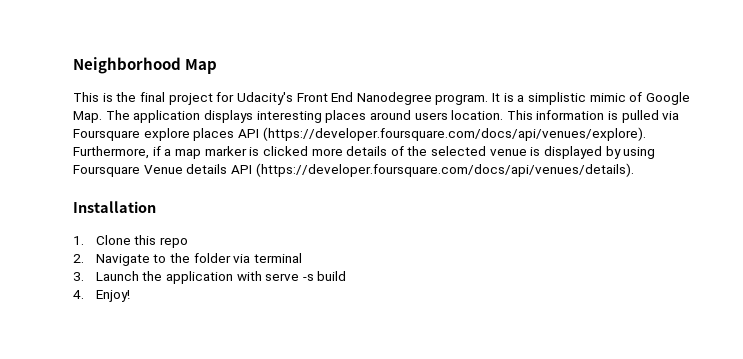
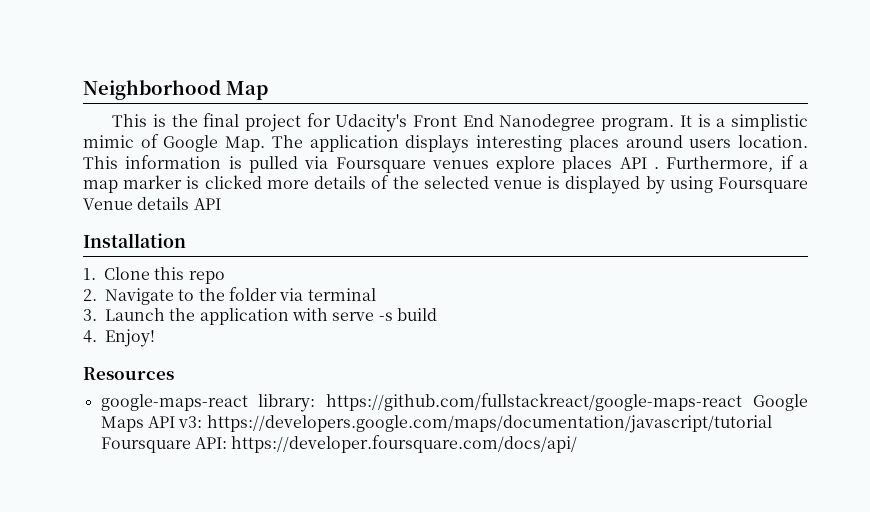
(140, 135) none -> [431,160,489,169] venues
[262,127,646,141] (https://developer.foursquare.com/docs/api/venues/explore). -> [654,167,660,169] .
[255,163,634,177] (https://developer.foursquare.com/docs/api/venues/details). -> (221, 204) none
(130, 296) none -> [83,367,174,380] [100,393,808,412] [100,415,772,433] [100,435,578,453] // Resources // google-maps-react library: https://github.com/fullstackreact/google-maps-react Google Maps API v3: https://developers.google.com/maps/documentation/javascript/tutorial Foursquare API: https://developer.foursquare.com/docs/api/

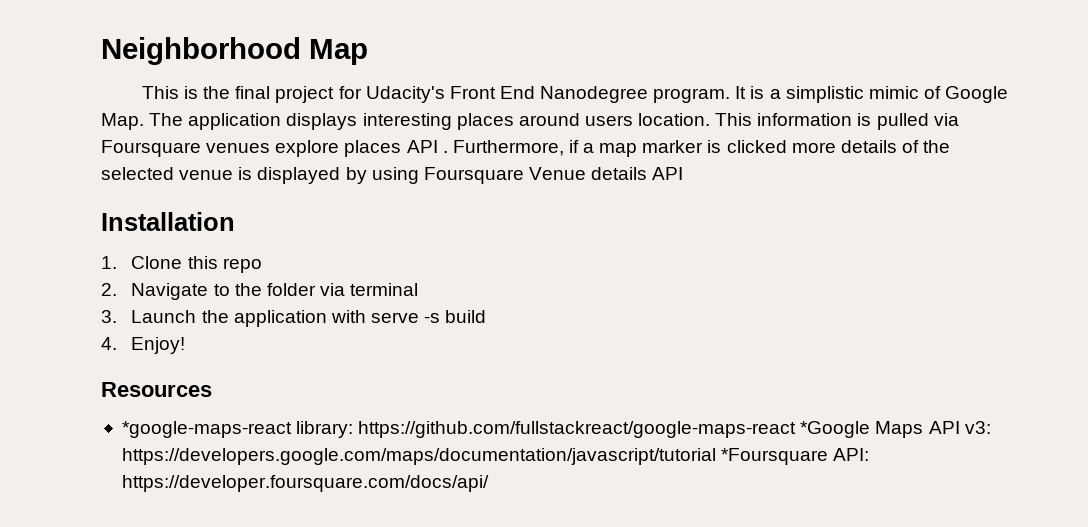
[100,394,248,411] google-maps-react -> [121,421,292,438] *google-maps-react
[752,394,808,411] Google -> [800,421,871,438] *Google
[100,437,191,453] Foursquare -> [721,448,829,465] *Foursquare

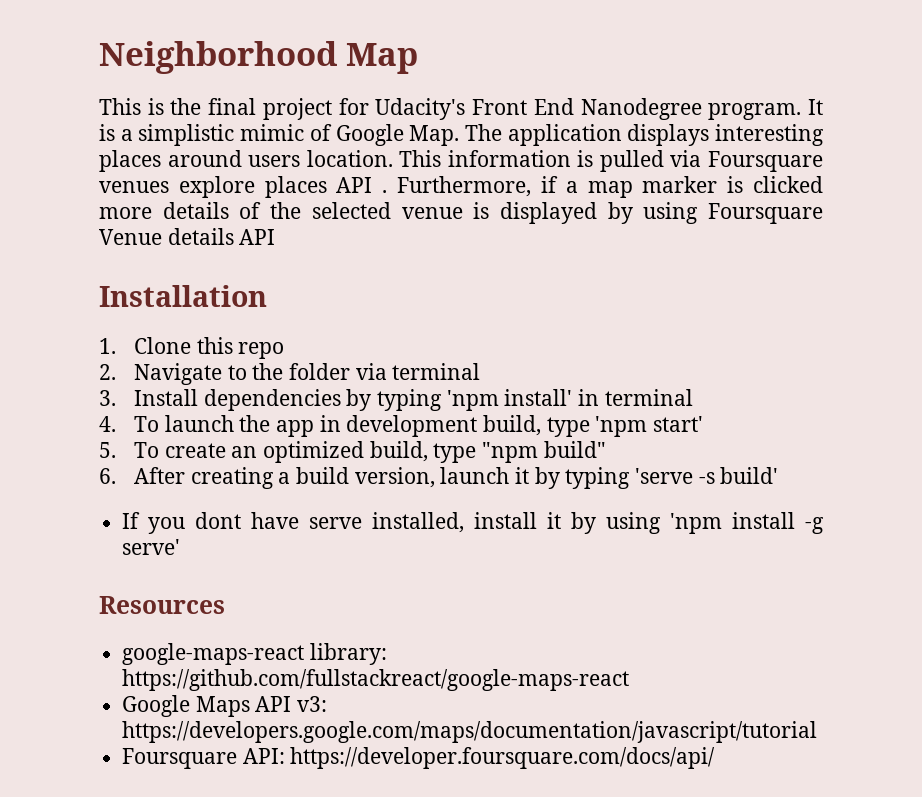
[131,310,487,327] [101,337,186,354] Launch the application with serve -s build // 4. Enjoy! -> [133,389,693,411] [99,415,703,437] [99,441,606,463] [99,467,779,489] [122,512,825,534] [122,539,181,555] Install dependencies by typing 'npm install' in terminal // 4. To launch the app in development build, type 'npm start' // 5. To create an optimized build, type "npm build" // 6. After creating a build version, launch it by typing 'serve -s build' // If you dont have serve installed, install it by using 'npm install -g serve'
[121,421,292,438] *google-maps-react -> [122,643,305,665] google-maps-react
[800,421,871,438] *Google -> [122,695,191,717] // Google
[721,448,829,465] *Foursquare -> [122,748,238,769] // Foursquare

